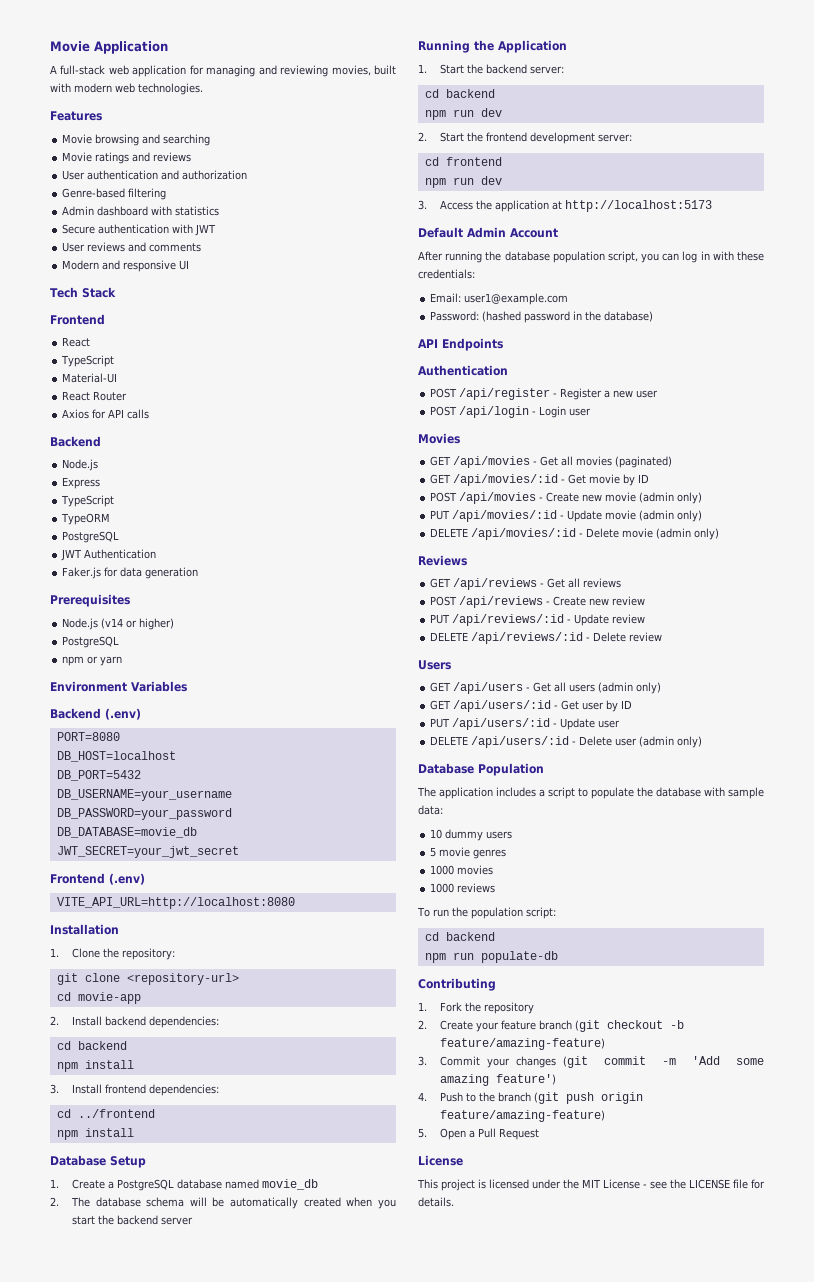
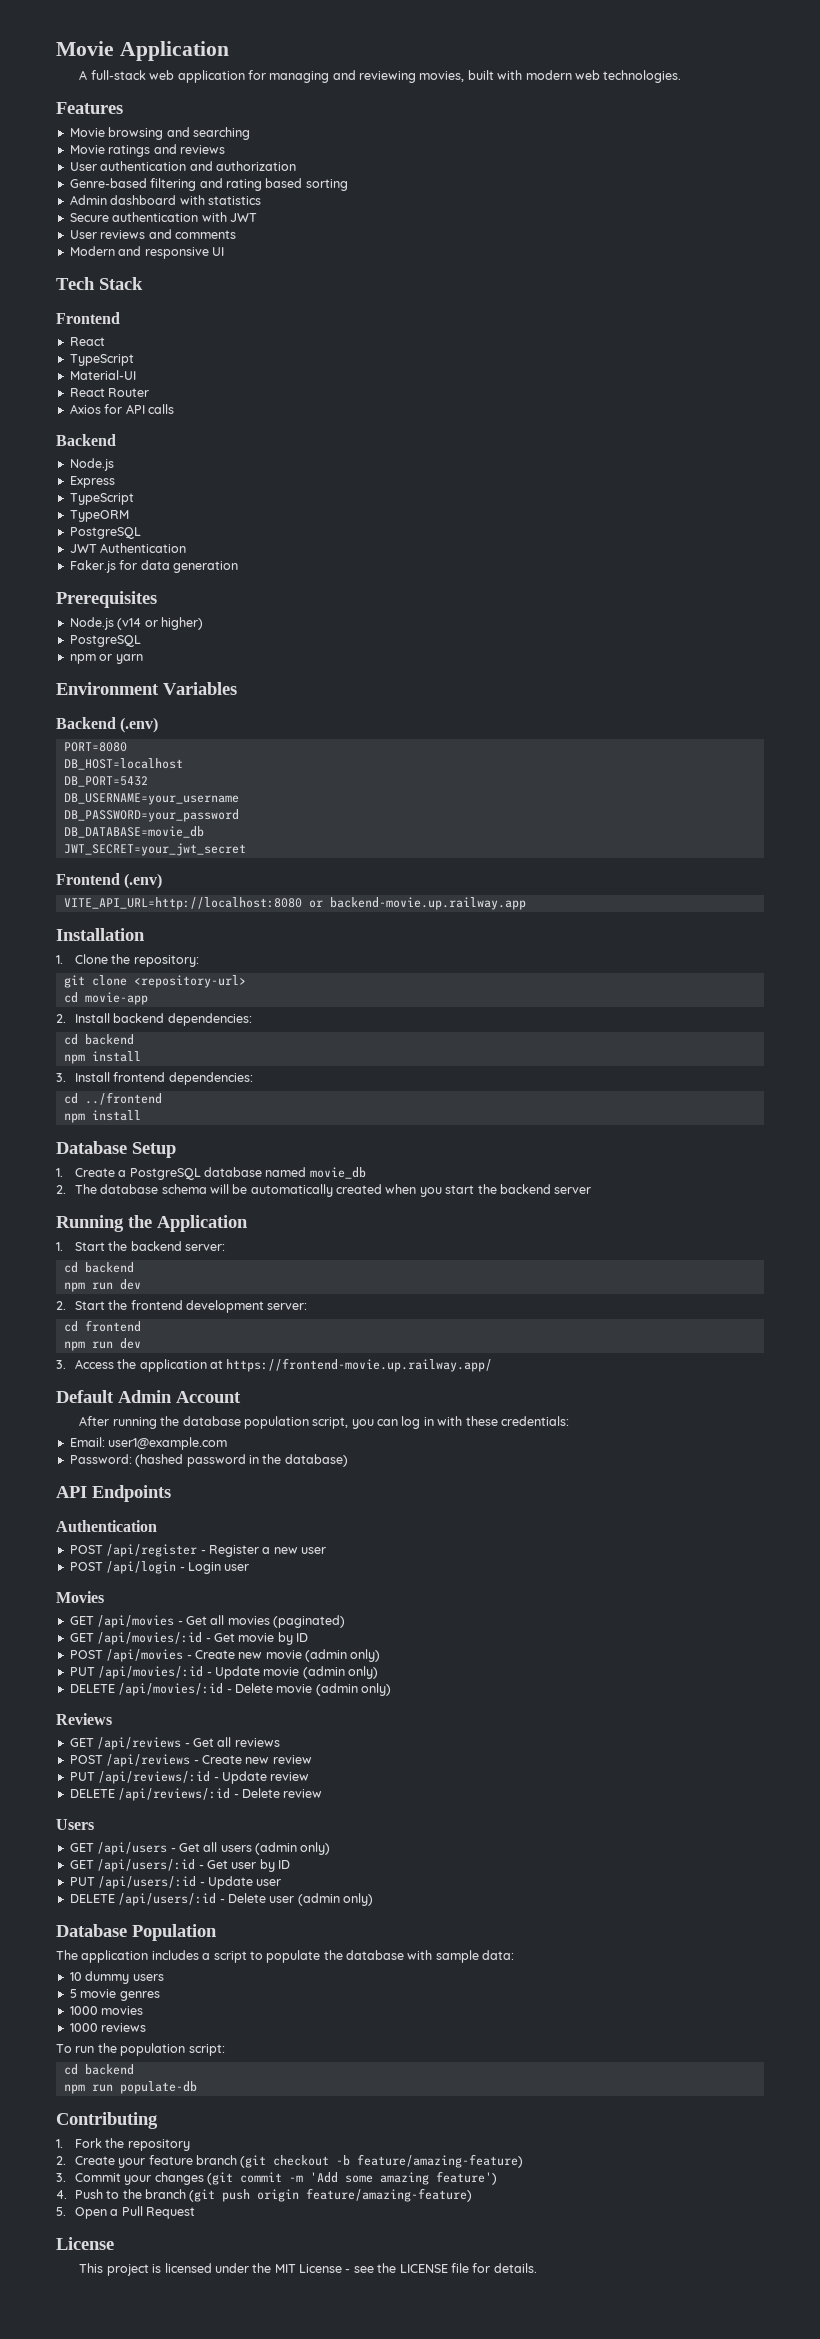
(167, 194) none -> [199,178,348,191] and rating based sorting
(295, 903) none -> [308,897,526,910] or backend-movie.up.railway.app
[564,200,712,212] http://localhost:5173 -> [226,1358,493,1372] https://frontend-movie.up.railway.app/

